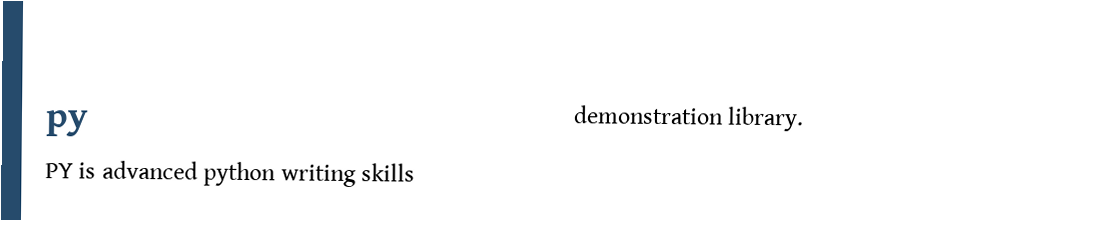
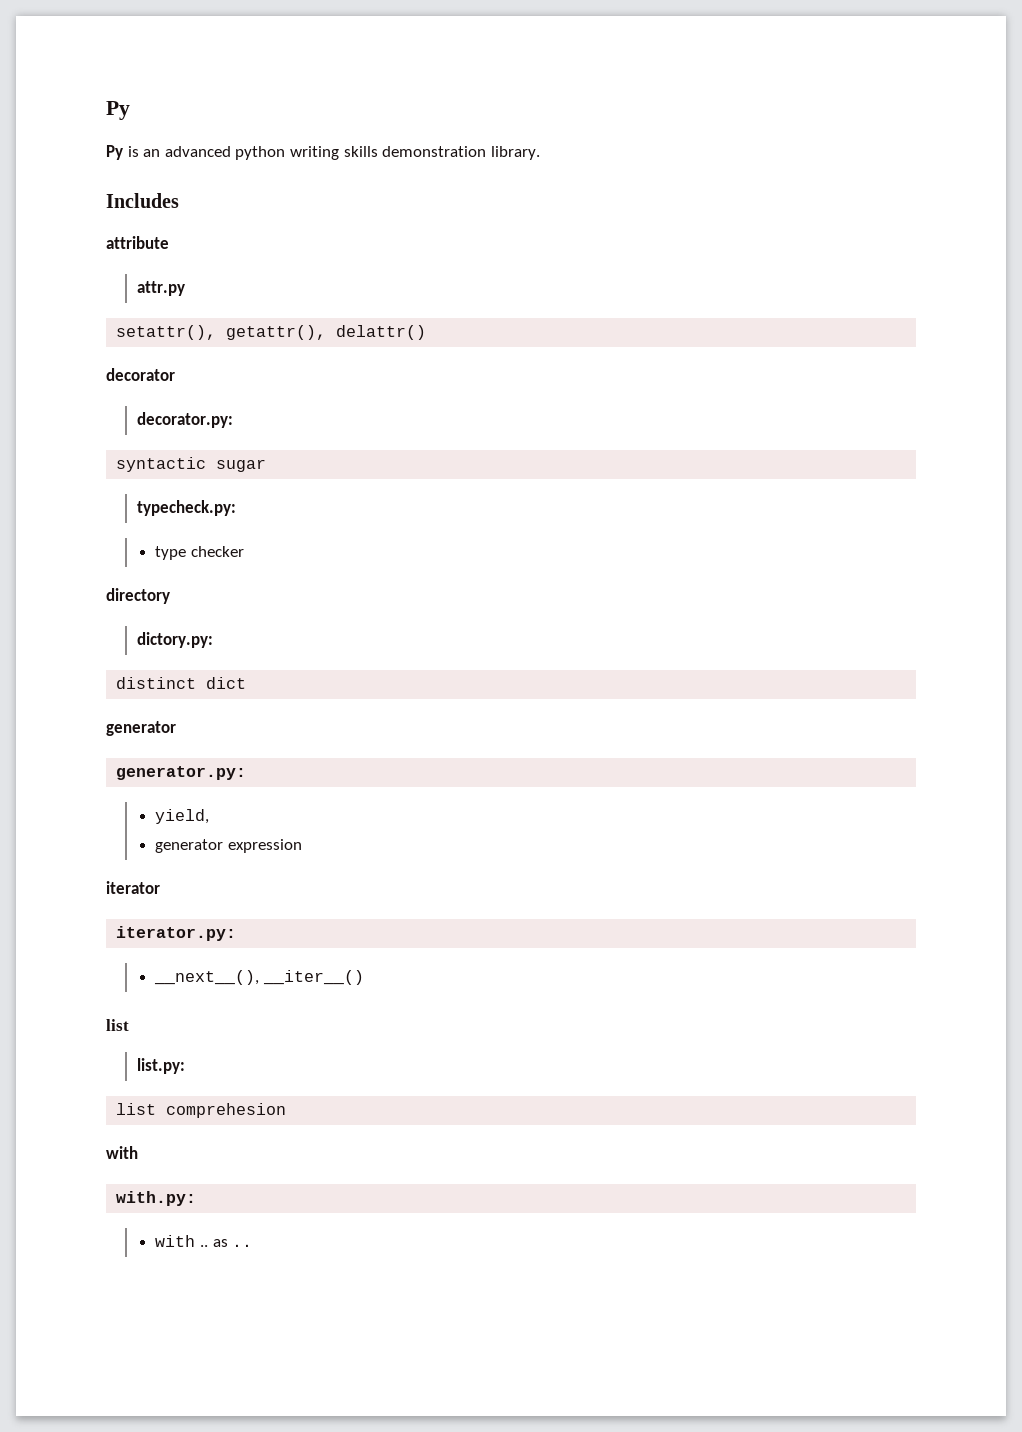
[45,110,89,137] [45,162,97,179] py // PY is -> [106,101,130,120] [106,145,161,160] Py // Py is an
(805, 119) none -> [106,193,179,208] [106,236,169,249] [136,281,185,296] [116,325,427,340] [106,368,175,381] [136,412,233,428] [116,457,267,472] [136,500,236,516] [155,546,245,560] [106,588,170,604] [136,632,213,648] [116,677,247,689] [106,721,176,736] [116,766,247,780] [155,809,210,824] [155,839,303,853] [106,881,160,894] [116,926,237,941] [154,970,365,985] [106,1019,129,1031] [136,1058,185,1074] [116,1103,287,1118] [106,1146,138,1159] [116,1191,197,1206] [155,1235,253,1247] // Includes // attribute // attr.py // setattr(), getattr(), delattr() // decorator // decorator.py: // syntactic sugar // typecheck.py: // type checker // directory // dictory.py: // distinct dict // generator // generator.py: // yield, // generator expression // iterator // iterator.py: // __next__(), __iter__() // list // list.py: // list comprehesion // with // with.py: // with .. as ..

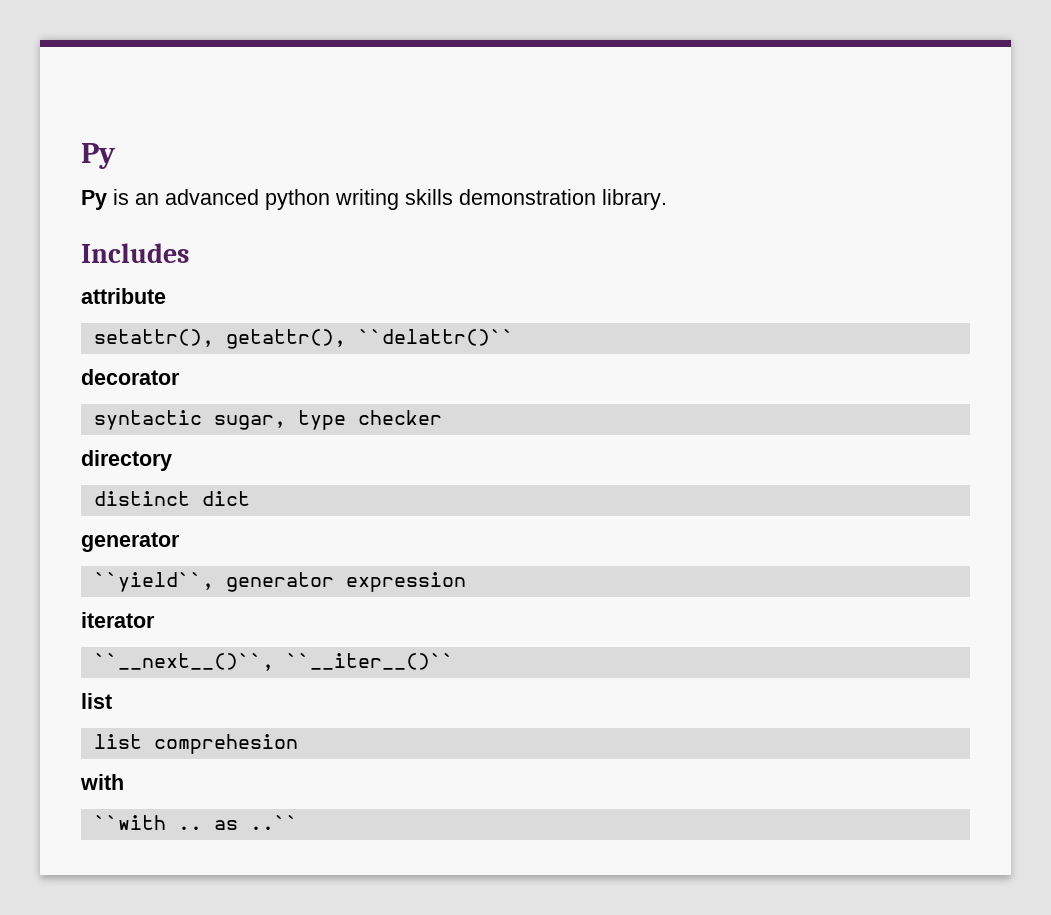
[136,281,185,296] // attr.py -> (166, 296) none
[336,325,427,340] delattr() -> [357,329,514,346] ``delattr()``
[136,412,233,428] // decorator.py: -> (180, 377) none
[216,459,267,472] [136,500,236,516] sugar // typecheck.py: // -> [213,415,286,430] sugar,
[136,632,213,648] // dictory.py: -> (172, 460) none
[116,766,247,780] [155,809,210,824] generator.py: // yield, // -> [93,572,214,592] ``yield``,
[116,926,237,941] [154,970,365,985] [106,1019,129,1031] [136,1058,185,1074] iterator.py: // __next__(), __iter__() // list // list.py: -> [93,653,454,671] [81,693,112,709] ``__next__()``, ``__iter__()`` // list
[116,1191,197,1206] [155,1235,196,1247] with.py: // with -> [93,815,166,830] ``with
[232,1244,253,1247] .. -> [249,815,298,830] ..``

